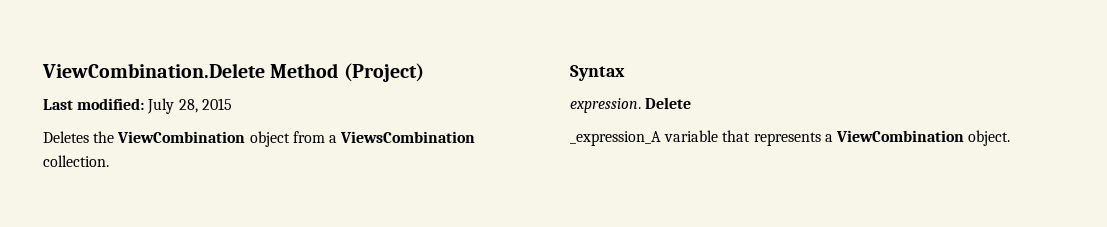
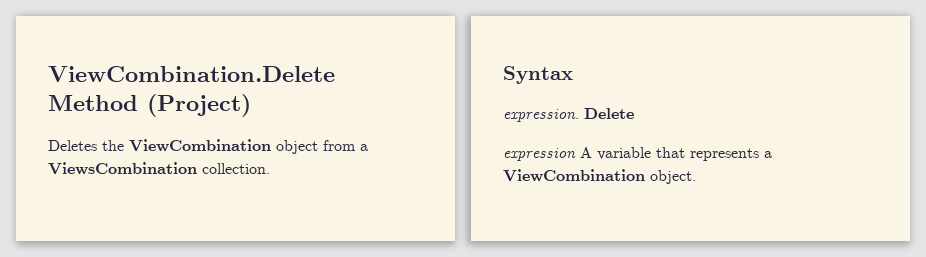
[43,98,232,114] // Last modified: July 28, 2015 -> (251, 105) none
[570,131,661,146] _expression_A -> [503,147,592,161] expression A

